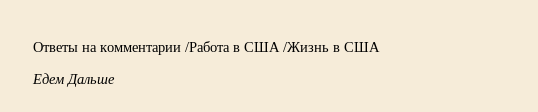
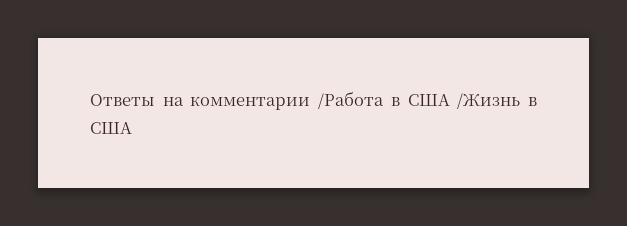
[32,73,115,87] // Едем Дальше -> (132, 128) none

